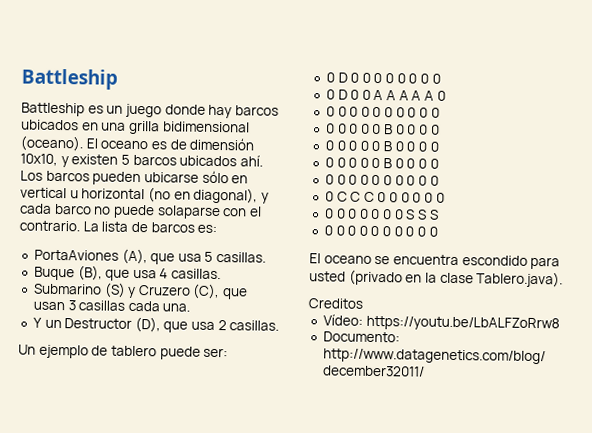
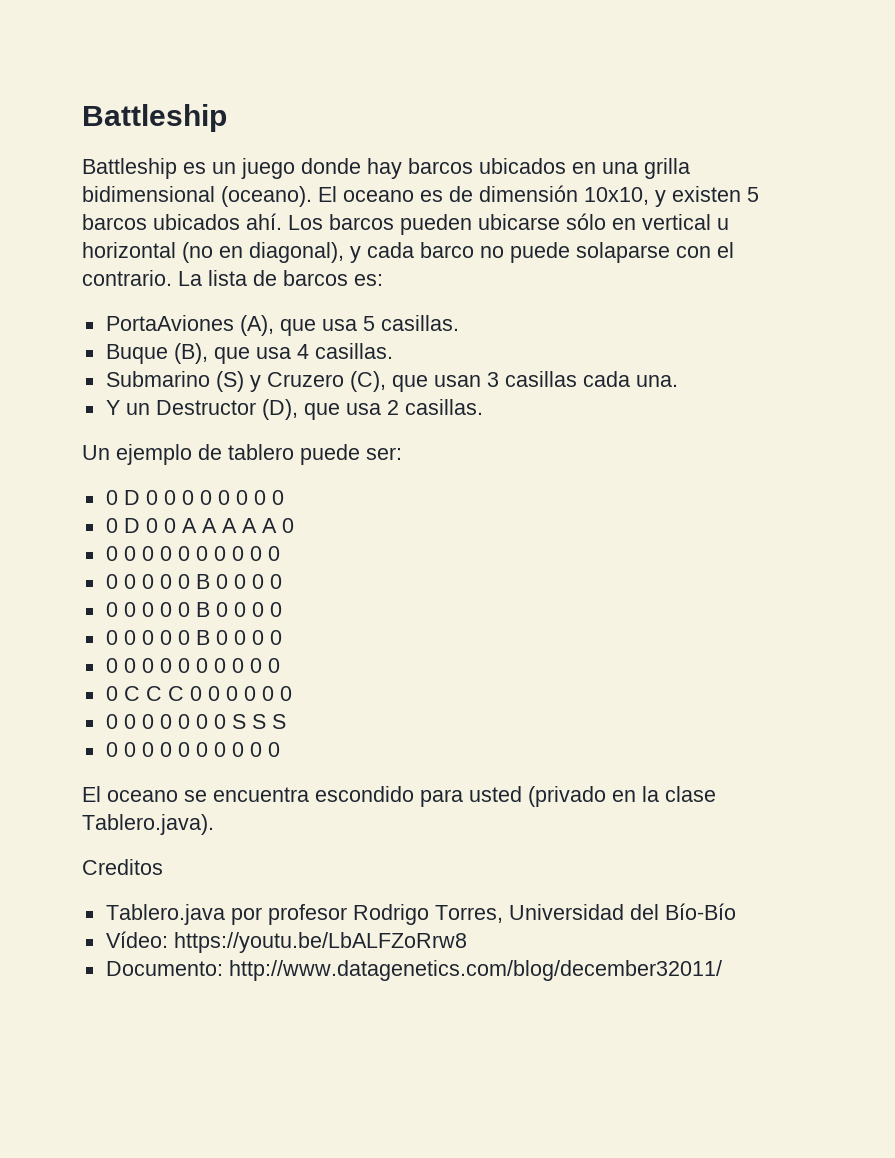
(363, 303) none -> [105,903,736,925] // Tablero.java por profesor Rodrigo Torres, Universidad del Bío-Bío

